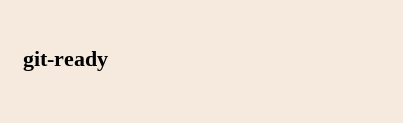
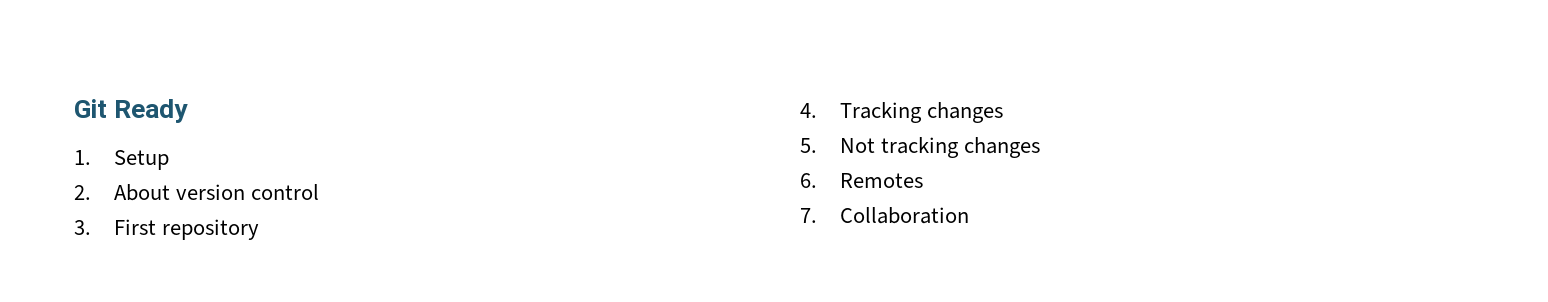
[23,51,108,71] git-ready -> [74,99,189,123] [74,150,170,170] [74,184,320,201] [74,219,260,240] [800,102,1004,123] [800,137,1041,158] [800,173,924,188] [800,207,970,224] Git Ready // 1. Setup // 2. About version control // 3. First repository // 4. Tracking changes // 5. Not tracking changes // 6. Remotes // 7. Collaboration

